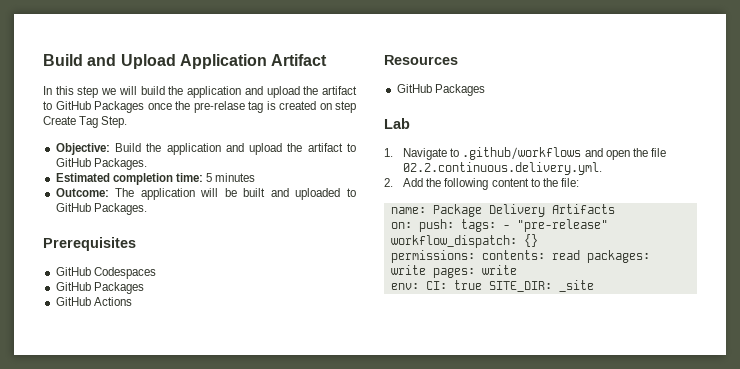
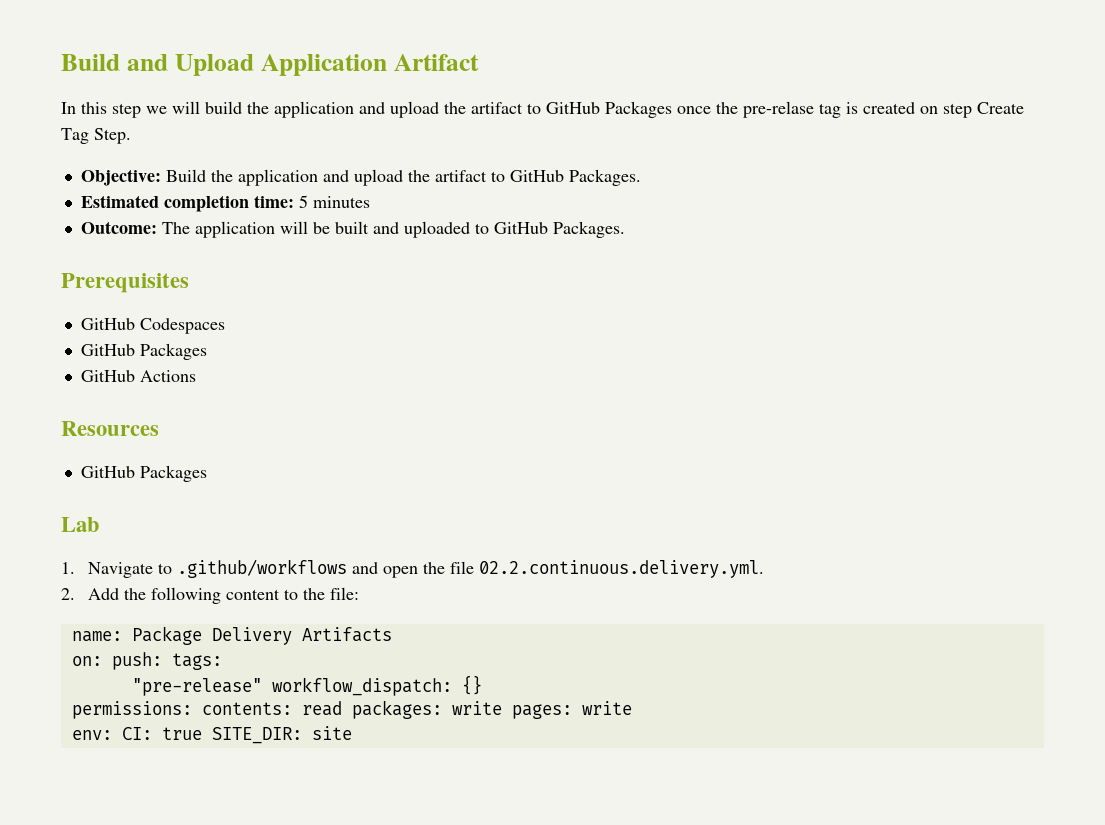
[502,225,510,229] - -> (222, 661) //
[558,280,594,292] _site -> [311,726,352,740] site

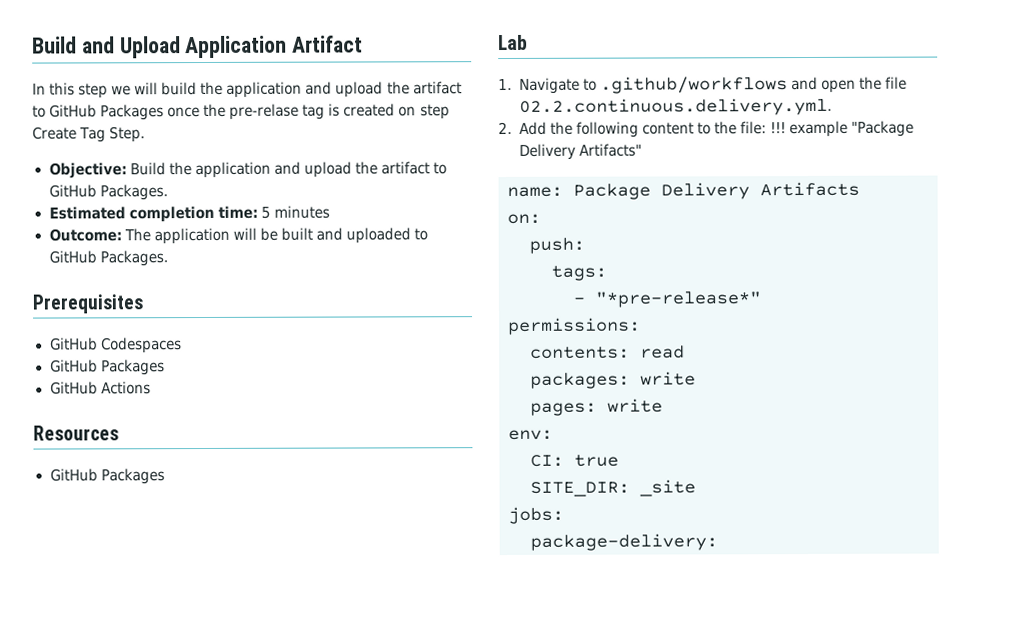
(359, 593) none -> [769,120,914,138] [518,143,642,160] !!! example "Package Delivery Artifacts"
(102, 661) none -> (541, 218) //
(162, 661) none -> (585, 245) //
[131,675,482,696] "pre-release" workflow_dispatch: {} -> [573,291,761,308] - "*pre-release*"
(192, 710) none -> (641, 326) //
(342, 708) none -> (685, 352) //
(502, 708) none -> (696, 378) //
(112, 735) none -> (553, 434) //
[211,726,352,744] SITE_DIR: site -> [530,479,696,497] [508,506,564,524] [530,533,718,551] // SITE_DIR: _site // jobs: // package-delivery:

